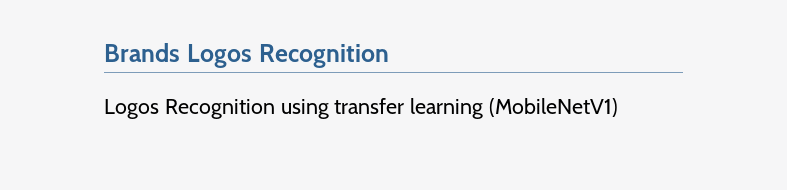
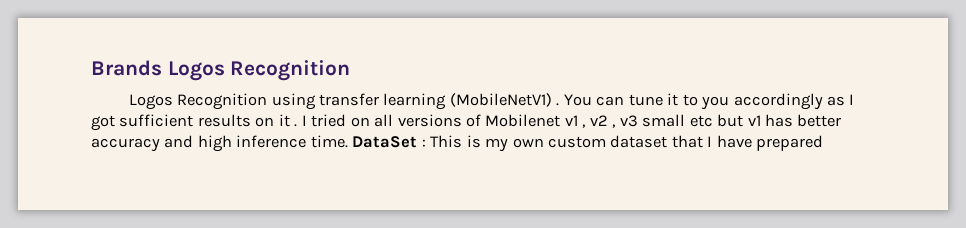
(619, 107) none -> [556,93,855,110] [91,114,842,131] [91,135,824,152] . You can tune it to you accordingly as I got sufficient results on it . I tried on all versions of Mobilenet v1 , v2 , v3 small etc but v1 has better accuracy and high inference time. DataSet : This is my own custom dataset that I have prepared

